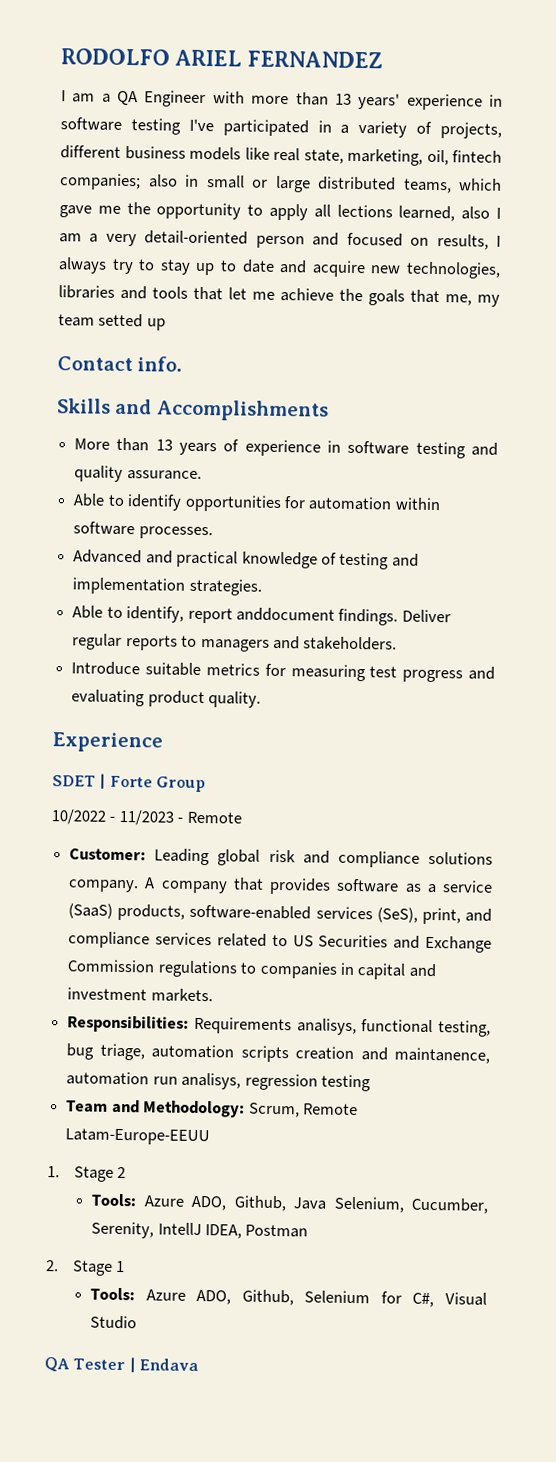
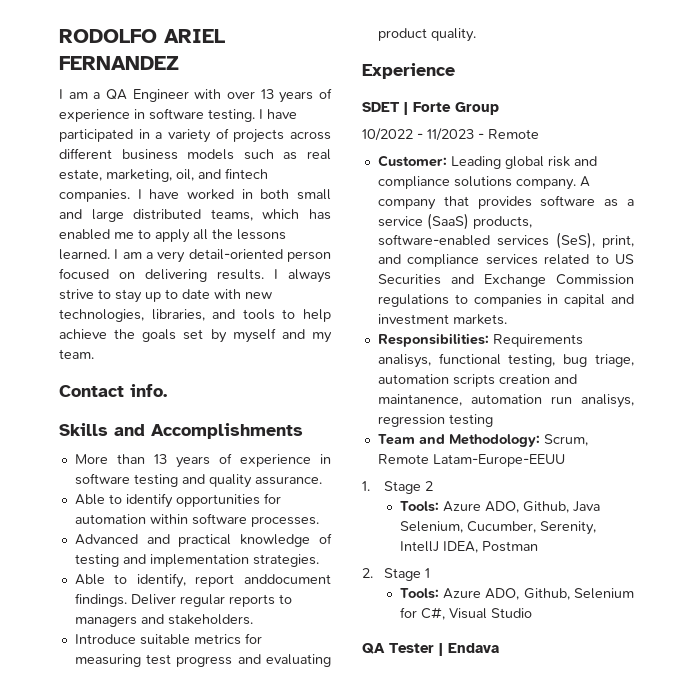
[251,92,504,111] [60,117,214,135] more than 13 years' experience in software testing I've -> [227,88,332,103] [59,108,297,122] over 13 years of experience in software testing. I have
[440,122,502,139] projects, -> [233,129,331,143] projects across
[244,147,502,166] [59,173,502,194] [59,202,491,222] like real state, marketing, oil, fintech companies; also in small or large distributed teams, which gave me the opportunity to apply all lections learned, also -> [243,149,331,160] [59,168,268,182] [59,189,331,202] [59,209,331,222] [59,229,286,243] [59,249,110,260] such as real estate, marketing, oil, and fintech companies. I have worked in both small and large distributed teams, which has enabled me to apply all the lessons learned.
[312,232,340,246] and -> (331, 256) none
[436,234,489,250] results, -> [145,269,264,282] delivering results.
[111,258,134,275] try -> [59,289,94,300] strive
[279,259,366,278] and acquire -> [214,289,241,299] with
[58,285,115,299] libraries -> [151,309,205,321] libraries,
[193,286,500,307] [58,313,166,331] that let me achieve the goals that me, my team setted up -> [282,309,331,322] [59,328,332,343] [59,349,94,359] to help achieve the goals set by myself and my team.

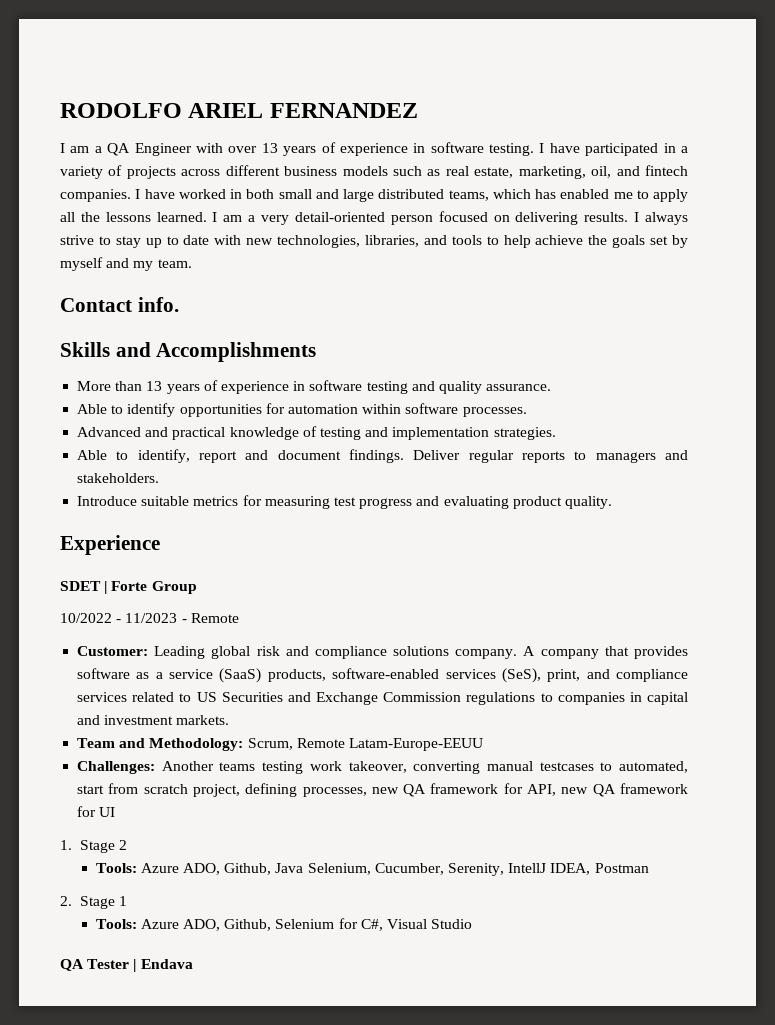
[244,574,331,584] anddocument -> [245,450,341,460] and document
[377,333,583,347] [377,353,634,368] [377,374,577,387] [377,394,634,408] [377,414,493,427] // Responsibilities: Requirements analisys, functional testing, bug triage, automation scripts creation and maintanence, automation run analisys, regression testing -> (230, 720) none
(565, 460) none -> [77,761,688,774] [77,783,689,797] [77,806,116,817] // Challenges: Another teams testing work takeover, converting manual testcases to automated, start from scratch project, defining processes, new QA framework for API, new QA framework for UI

